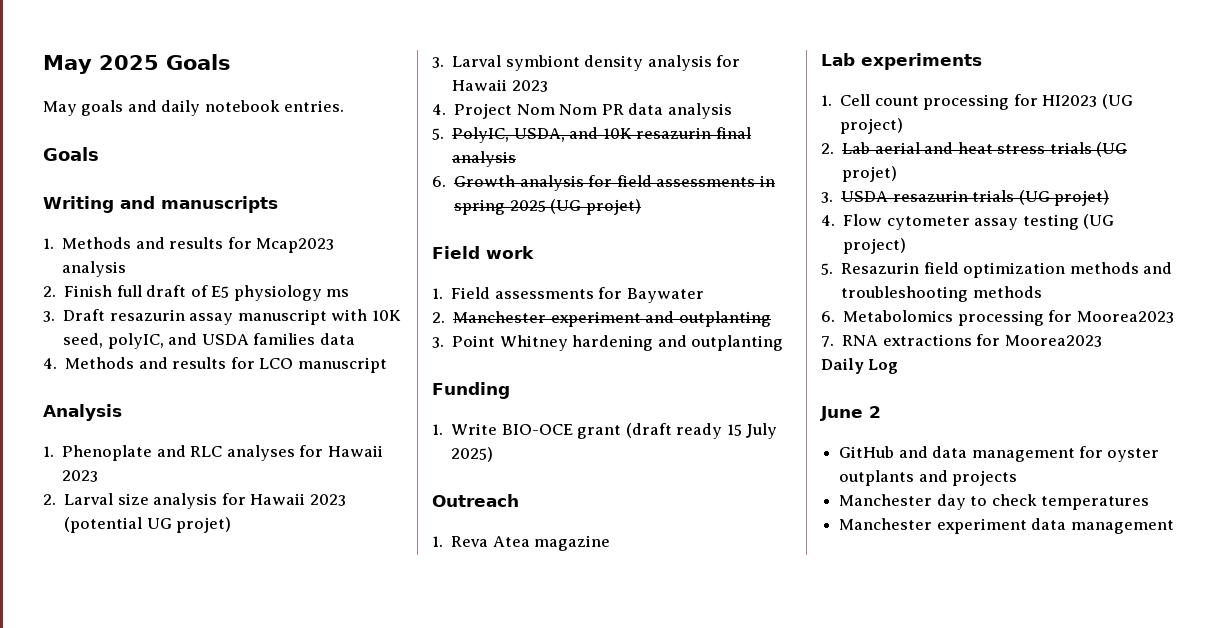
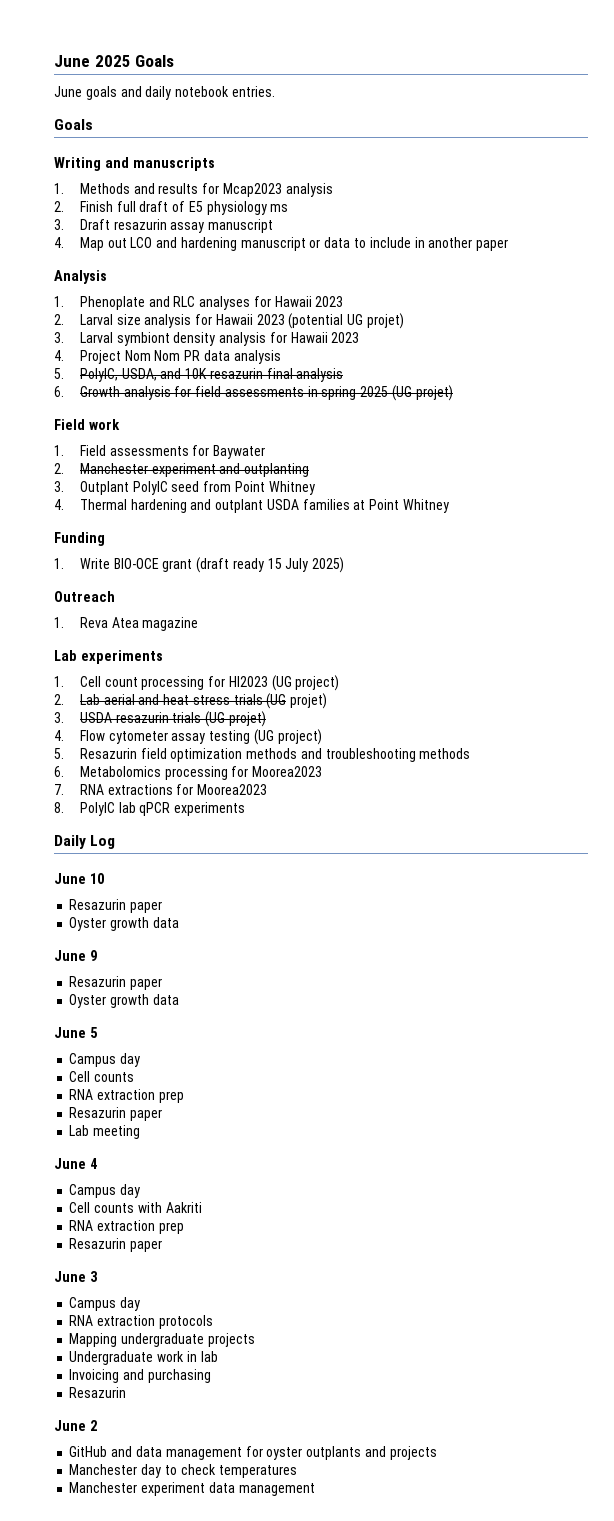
[43,55,92,74] May -> [54,55,90,67] June
[43,101,77,116] May -> [54,86,82,97] June
[331,309,401,321] [63,333,355,349] [43,357,387,373] with 10K seed, polyIC, and USDA families data // 4. Methods and results for LCO manuscript -> [54,237,509,251] // 4. Map out LCO and hardening manuscript or data to include in another paper
[452,335,784,351] Point Whitney hardening and outplanting -> [79,481,315,495] [54,499,450,513] Outplant PolyIC seed from Point Whitney // 4. Thermal hardening and outplant USDA families at Point Whitney
[821,358,899,374] Daily Log -> [54,802,246,816] [54,835,116,849] [54,873,104,884] [69,899,163,913] [69,917,179,931] [54,950,97,961] [69,976,163,990] [69,994,179,1008] [54,1027,98,1038] [69,1053,141,1067] [69,1071,135,1082] [69,1089,184,1103] [69,1107,163,1121] [69,1125,141,1139] [54,1158,97,1169] [69,1184,141,1198] [69,1202,202,1213] [69,1220,184,1234] [69,1238,163,1252] [54,1271,98,1282] [69,1297,141,1311] [69,1315,213,1329] [69,1333,255,1347] [69,1351,218,1365] [69,1369,211,1383] [69,1387,127,1398] 8. PolyIC lab qPCR experiments // Daily Log // June 10 // Resazurin paper // Oyster growth data // June 9 // Resazurin paper // Oyster growth data // June 5 // Campus day // Cell counts // RNA extraction prep // Resazurin paper // Lab meeting // June 4 // Campus day // Cell counts with Aakriti // RNA extraction prep // Resazurin paper // June 3 // Campus day // RNA extraction protocols // Mapping undergraduate projects // Undergraduate work in lab // Invoicing and purchasing // Resazurin

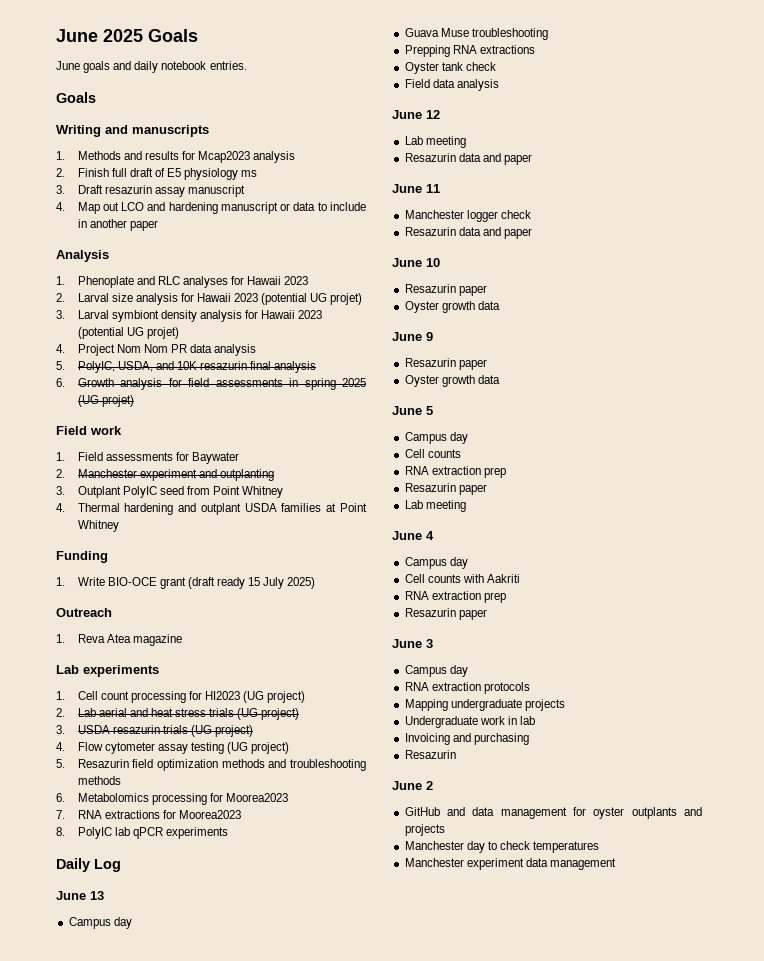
(360, 337) none -> [77,327,179,339] (potential UG projet)
[290,693,328,709] projet) -> [261,708,300,720] project)
[228,711,266,727] projet) -> [214,725,253,737] project)
(116, 842) none -> [56,891,104,900] [68,917,132,929] [404,28,548,40] [404,45,535,57] [404,62,496,74] [404,79,499,91] [392,110,440,119] [404,136,466,148] [404,153,532,165] [392,184,440,193] [404,210,531,222] [404,227,532,239] // June 13 // Campus day // Guava Muse troubleshooting // Prepping RNA extractions // Oyster tank check // Field data analysis // June 12 // Lab meeting // Resazurin data and paper // June 11 // Manchester logger check // Resazurin data and paper

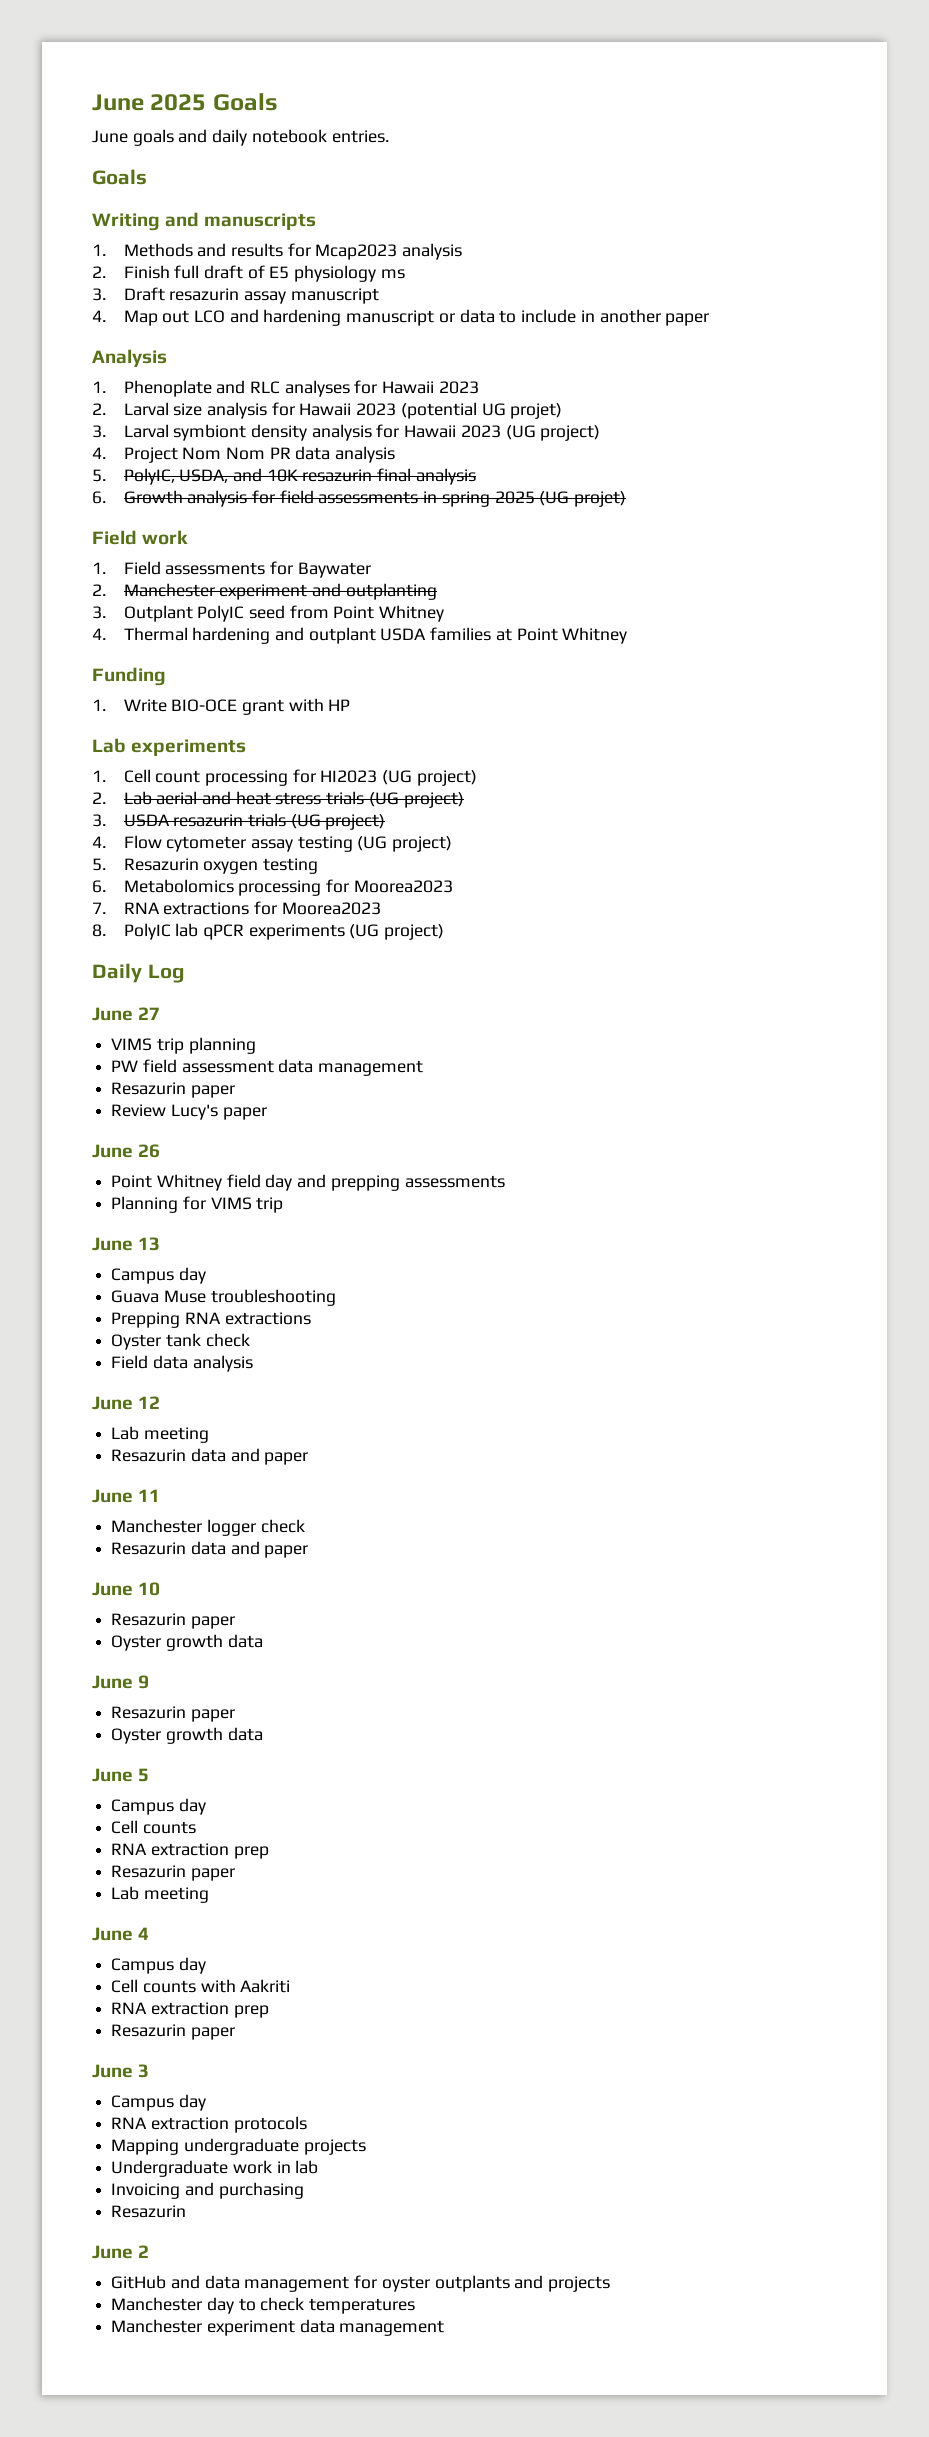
[77,327,179,339] (potential UG projet) -> [505,425,601,441] (UG project)
[187,577,316,589] [56,608,112,617] [56,634,182,646] (draft ready 15 July 2025) // Outreach // 1. Reva Atea magazine -> [288,698,351,712] with HP
[132,759,366,771] [77,776,121,785] field optimization methods and troubleshooting methods -> [203,858,319,874] oxygen testing
(228, 833) none -> [349,924,445,940] (UG project)
(121, 865) none -> [92,1007,161,1021] [111,1037,256,1054] [111,1059,424,1076] [111,1082,235,1098] [111,1104,267,1120] [92,1144,161,1158] [111,1174,505,1191] [111,1196,284,1213] // June 27 // VIMS trip planning // PW field assessment data management // Resazurin paper // Review Lucy's paper // June 26 // Point Whitney field day and prepping assessments // Planning for VIMS trip

